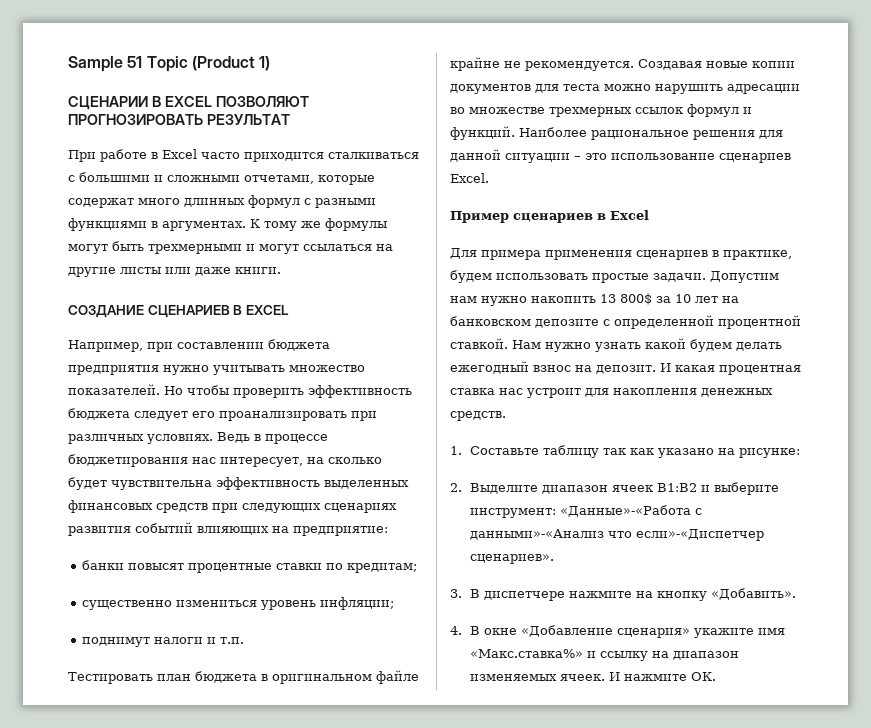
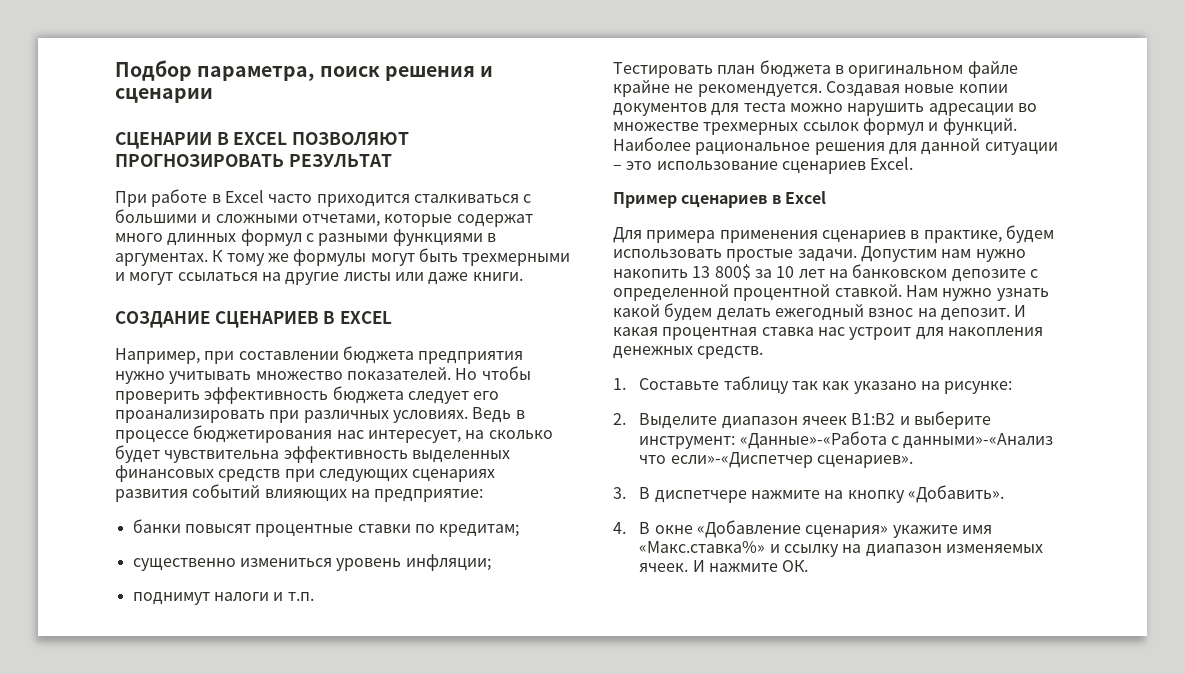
[68,56,271,72] Sample 51 Topic (Product 1) -> [115,60,494,81] [115,88,213,103] Подбор параметра, поиск решения и сценарии

